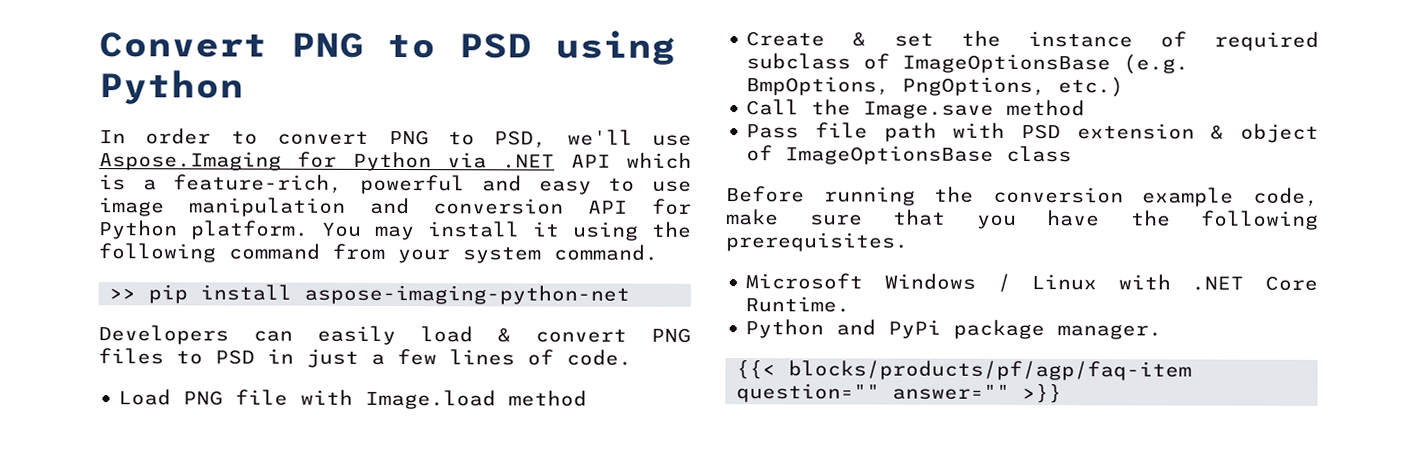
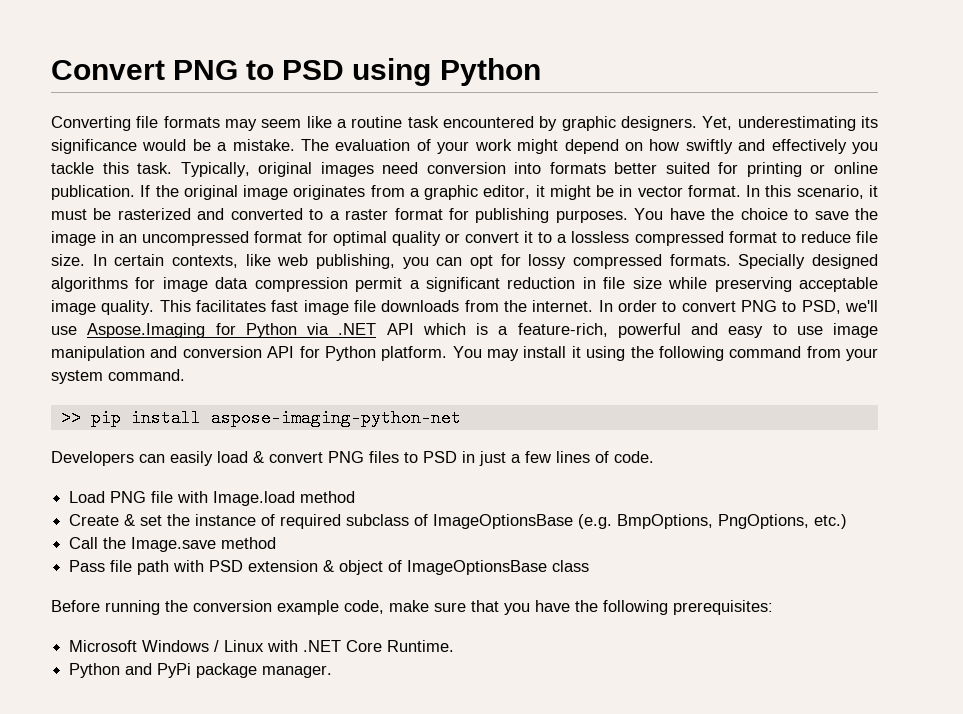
(244, 87) none -> [51,116,878,131] [51,139,878,154] [51,162,878,177] [51,185,879,200] [51,208,879,223] [51,231,878,246] [51,254,878,269] [51,277,879,292] [51,300,594,315] Converting file formats may seem like a routine task encountered by graphic designers. Yet, underestimating its significance would be a mistake. The evaluation of your work might depend on how swiftly and effectively you tackle this task. Typically, original images need conversion into formats better suited for printing or online publication. If the original image originates from a graphic editor, it might be in vector format. In this scenario, it must be rasterized and converted to a raster format for publishing purposes. You have the choice to save the image in an uncompressed format for optimal quality or convert it to a lossless compressed format to reduce file size. In certain contexts, like web publishing, you can opt for lossy compressed formats. Specially designed algorithms for image data compression permit a significant reduction in file size while preserving acceptable image quality. This facilitates fast image file downloads from the internet.
[725,232,908,252] prerequisites. -> [673,600,773,615] prerequisites:
[736,360,1193,381] [736,383,1063,404] // {{< blocks/products/pf/agp/faq-item question="" answer="" >}} -> (333, 671) none

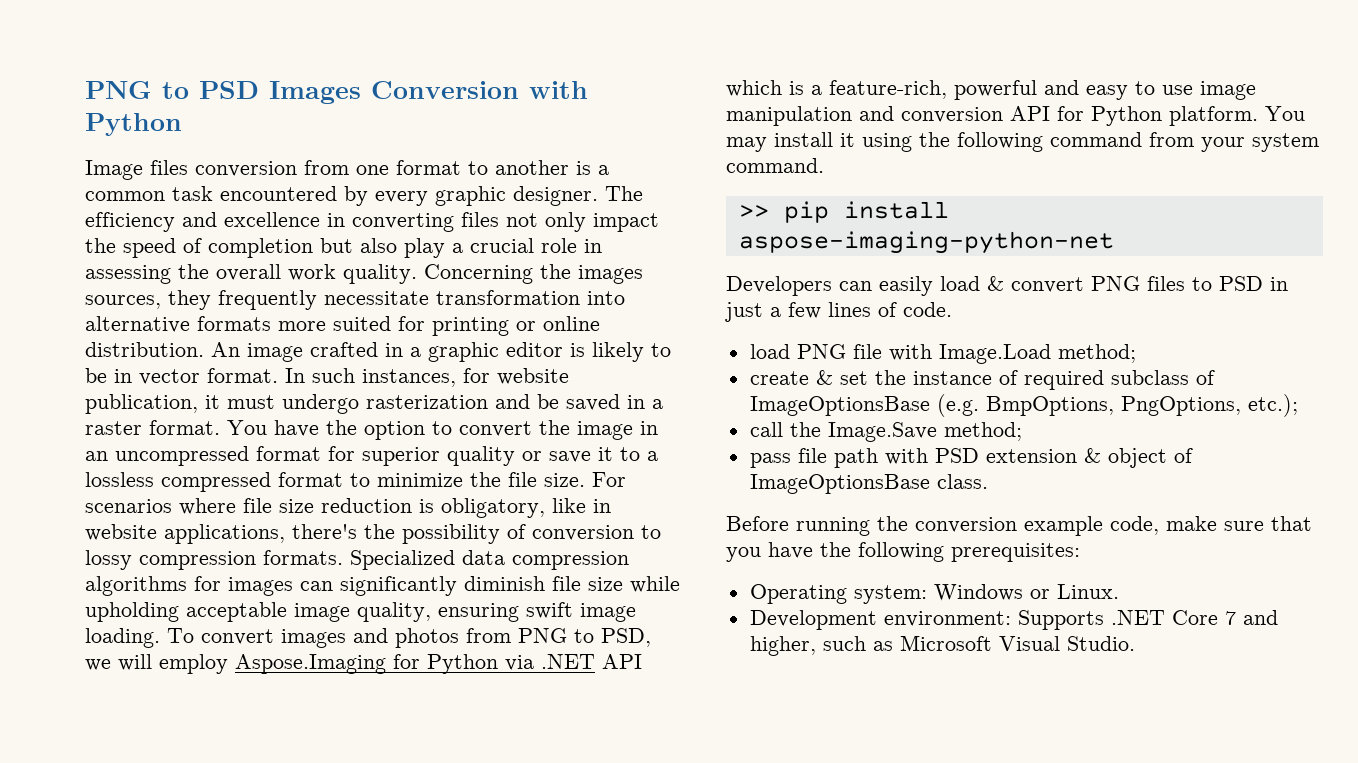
[51,60,165,80] Convert -> (85, 90) none
[352,58,541,86] [51,116,878,131] [51,139,878,154] [51,162,658,177] using Python // Converting file formats may seem like a routine task encountered by graphic designers. Yet, underestimating its significance would be a mistake. The evaluation of your work might depend on how swiftly and effectively you tackle this task. Typically, original images need conversion into formats better -> [269,81,588,104] [85,113,182,136] [85,160,609,180] [85,186,643,206] [85,212,659,232] [85,238,602,258] [85,264,643,284] [85,290,625,310] [85,316,326,333] Images Conversion with Python // Image files conversion from one format to another is a common task encountered by every graphic designer. The efficiency and excellence in converting files not only impact the speed of completion but also play a crucial role in assessing the overall work quality. Concerning the images sources, they frequently necessitate transformation into alternative formats more
[51,185,591,200] publication. If the original image originates from a graphic editor, it might -> [85,342,671,362] distribution. An image crafted in a graphic editor is likely to
[765,185,879,199] [51,208,849,223] this scenario, it must be rasterized and converted to a raster format for publishing purposes. You have the choice to save -> [312,368,569,387] [85,394,663,414] [85,420,532,440] such instances, for website publication, it must undergo rasterization and be saved in a raster format. You have the option to convert
[332,231,387,246] optimal -> [362,447,440,466] superior
[464,232,519,243] convert -> [549,451,591,463] save
[800,231,878,243] [51,254,878,269] [51,277,596,292] reduce file size. In certain contexts, like web publishing, you can opt for lossy compressed formats. Specially designed algorithms for image data compression permit a significant reduction in -> [377,472,626,487] [85,498,611,518] [85,524,661,544] [85,550,629,570] [85,576,545,596] minimize the file size. For scenarios where file size reduction is obligatory, like in website applications, there's the possibility of conversion to lossy compression formats. Specialized data compression algorithms for images can significantly diminish
[714,277,792,292] preserving -> [85,602,179,622] upholding
[101,300,879,315] [51,326,77,335] quality. This facilitates fast image file downloads from the internet. In order to convert PNG to PSD, we'll use -> [357,602,636,622] [85,628,651,648] [85,654,228,674] quality, ensuring swift image loading. To convert images and photos from PNG to PSD, we will employ
[69,491,106,503] Load -> [749,344,790,359] load
[213,491,356,506] [69,514,120,526] Image.load method // Create -> [938,344,1136,364] [749,371,809,385] Image.Load method; // create
[814,514,848,529] [69,537,277,552] [69,560,106,572] etc.) // Call the Image.save method // Pass -> [1247,394,1298,417] [749,422,1022,442] [749,453,791,468] etc.); // call the Image.Save method; // pass
[552,560,590,572] class -> [936,474,988,489] class.
[69,640,455,652] [69,663,333,678] Microsoft Windows / Linux with .NET Core Runtime. // Python and PyPi package manager. -> [749,584,1119,604] [749,610,1278,630] [749,635,1135,656] Operating system: Windows or Linux. // Development environment: Supports .NET Core 7 and higher, such as Microsoft Visual Studio.

